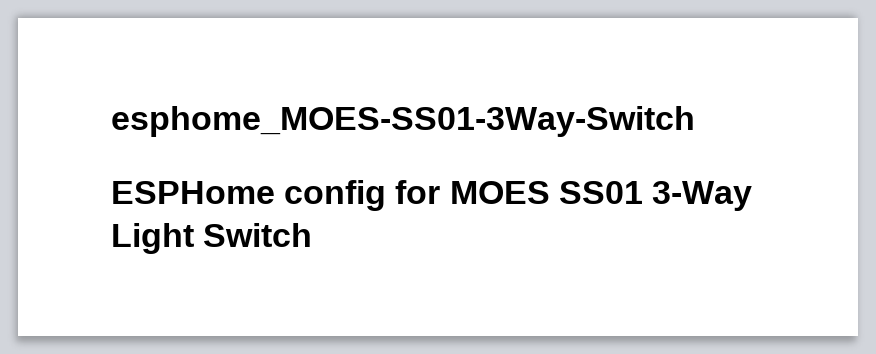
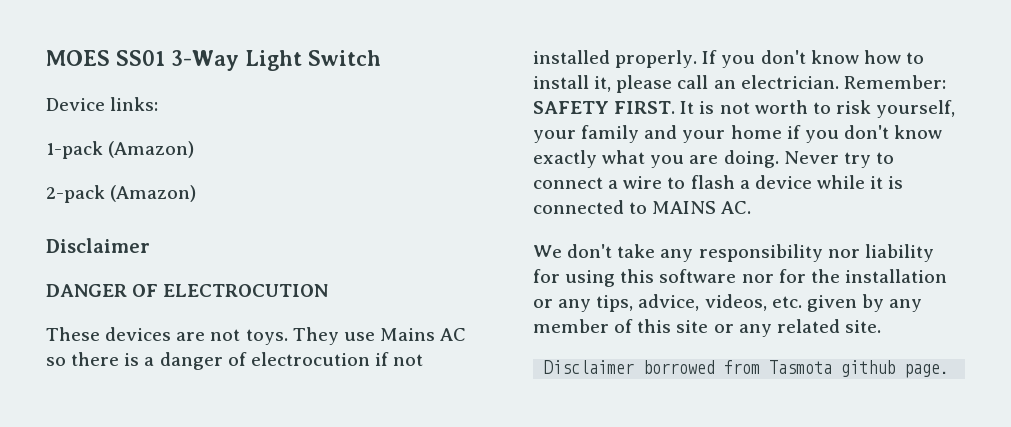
[111,106,695,137] [111,180,441,211] esphome_MOES-SS01-3Way-Switch // ESPHome config for -> (46, 58) none
(313, 235) none -> [46,97,159,111] [46,141,195,159] [46,185,197,203] [46,238,150,253] [46,284,329,297] [46,327,467,345] [46,352,424,370] [533,50,924,68] [533,75,946,93] [533,100,956,118] [533,125,943,143] [533,150,894,168] [533,175,904,189] [533,200,752,214] [533,244,934,262] [533,269,947,287] [533,294,923,312] [533,319,881,337] [544,360,950,378] // Device links: // 1-pack (Amazon) // 2-pack (Amazon) // Disclaimer // DANGER OF ELECTROCUTION // These devices are not toys. They use Mains AC so there is a danger of electrocution if not installed properly. If you don't know how to install it, please call an electrician. Remember: SAFETY FIRST. It is not worth to risk yourself, your family and your home if you don't know exactly what you are doing. Never try to connect a wire to flash a device while it is connected to MAINS AC. // We don't take any responsibility nor liability for using this software nor for the installation or any tips, advice, videos, etc. given by any member of this site or any related site. // Disclaimer borrowed from Tasmota github page.

